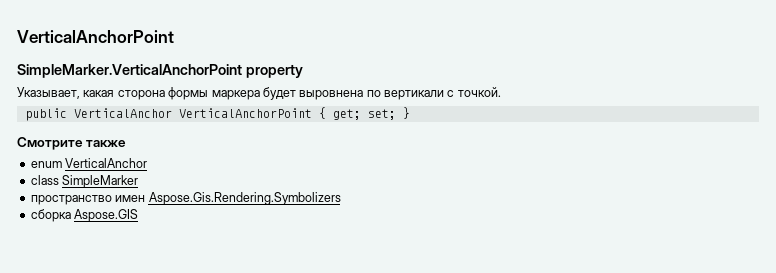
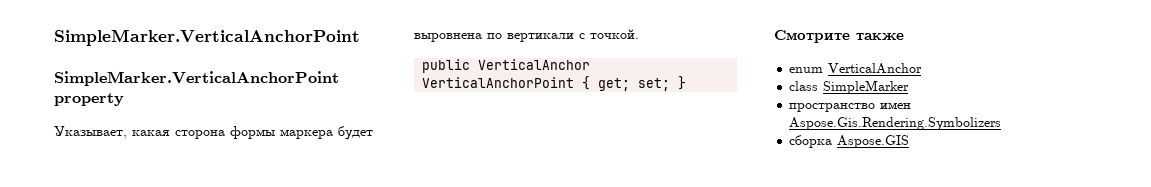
[17,30,174,43] VerticalAnchorPoint -> [54,29,360,46] SimpleMarker.VerticalAnchorPoint

